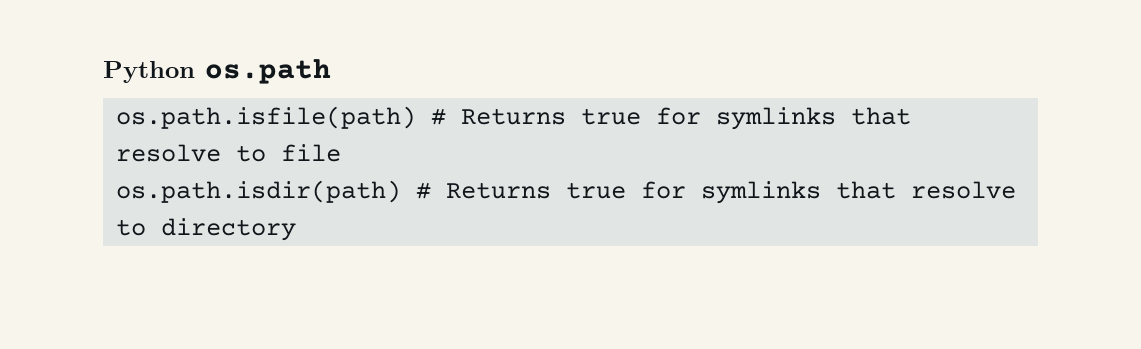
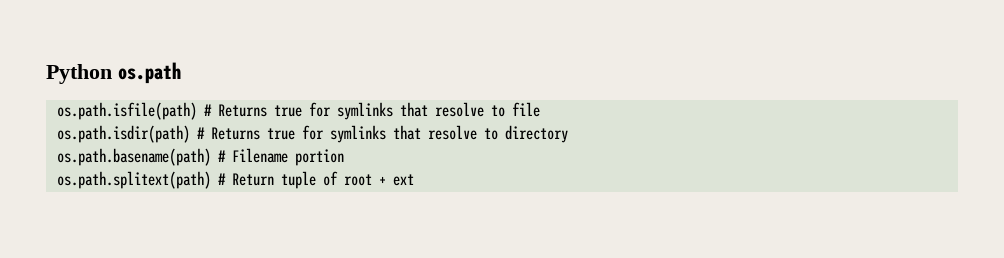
(296, 229) none -> [56,148,344,166] [56,171,414,189] // os.path.basename(path) # Filename portion // os.path.splitext(path) # Return tuple of root + ext

